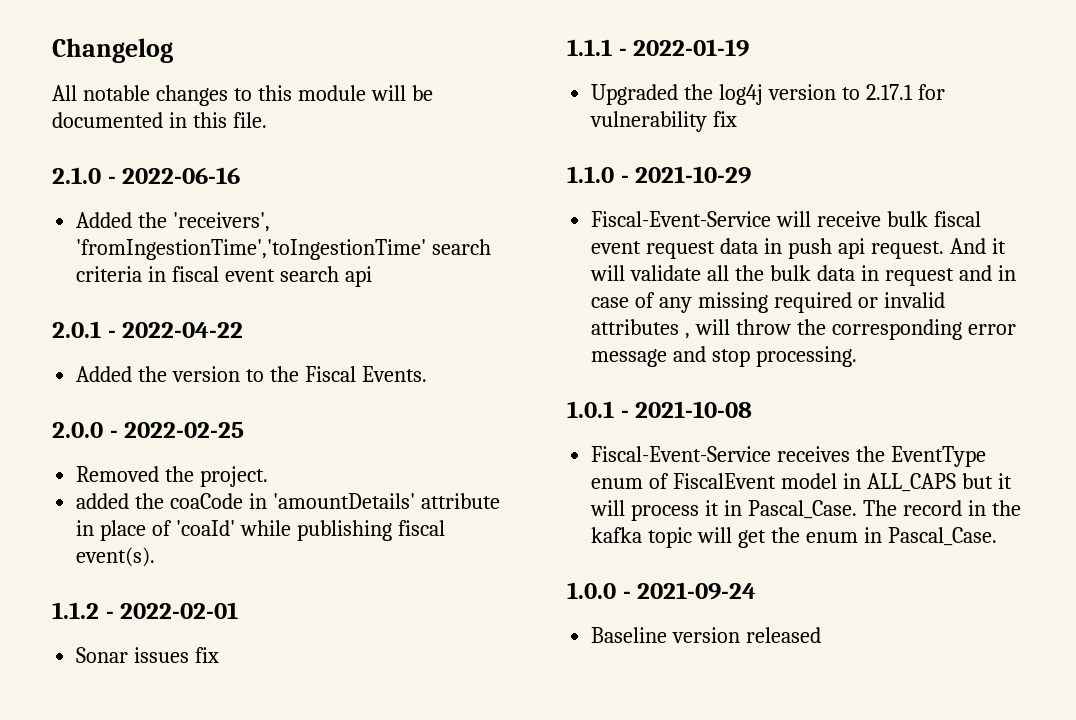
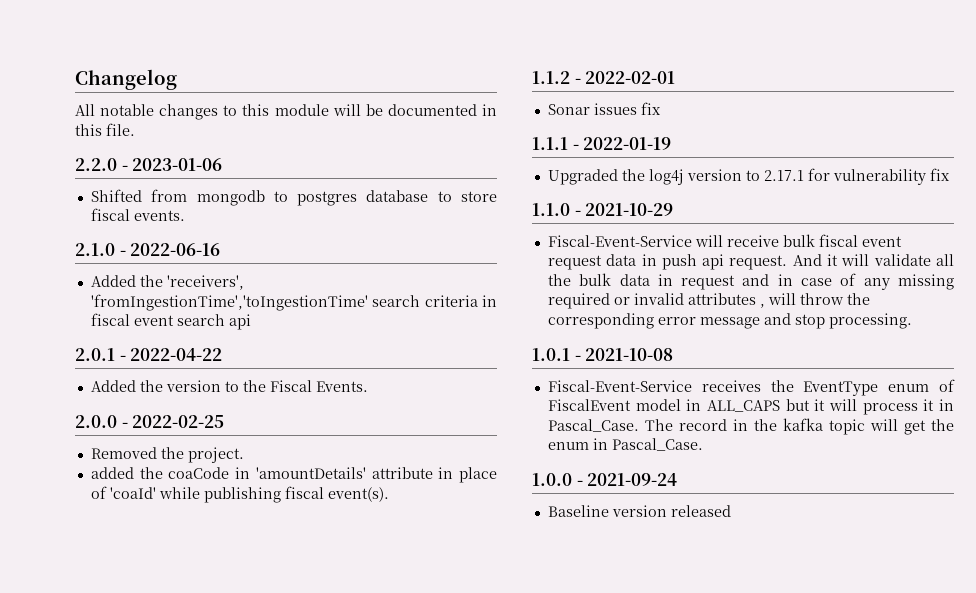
(267, 120) none -> [75,158,223,171] [90,189,497,206] [90,208,185,221] // 2.2.0 - 2023-01-06 // Shifted from mongodb to postgres database to store fiscal events.

